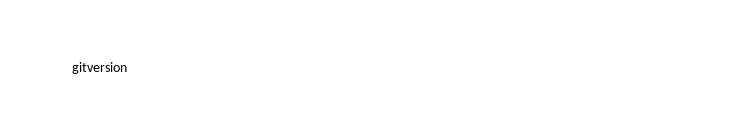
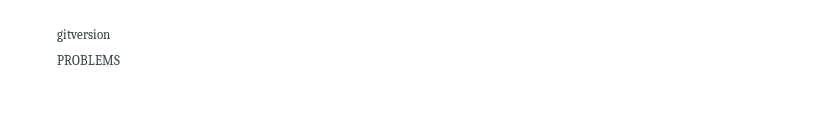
(127, 68) none -> [57,55,120,65] // PROBLEMS

